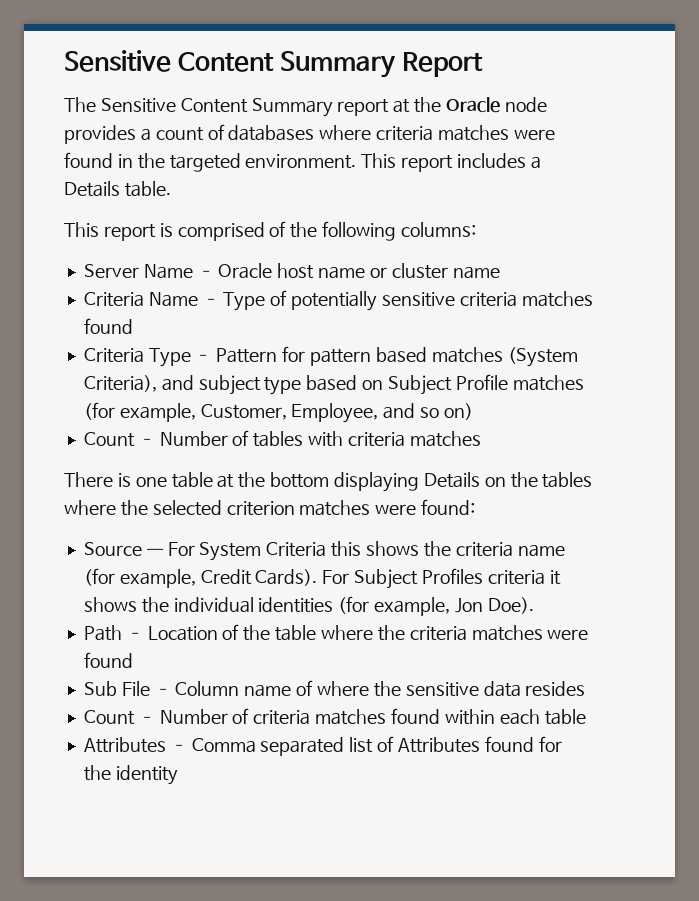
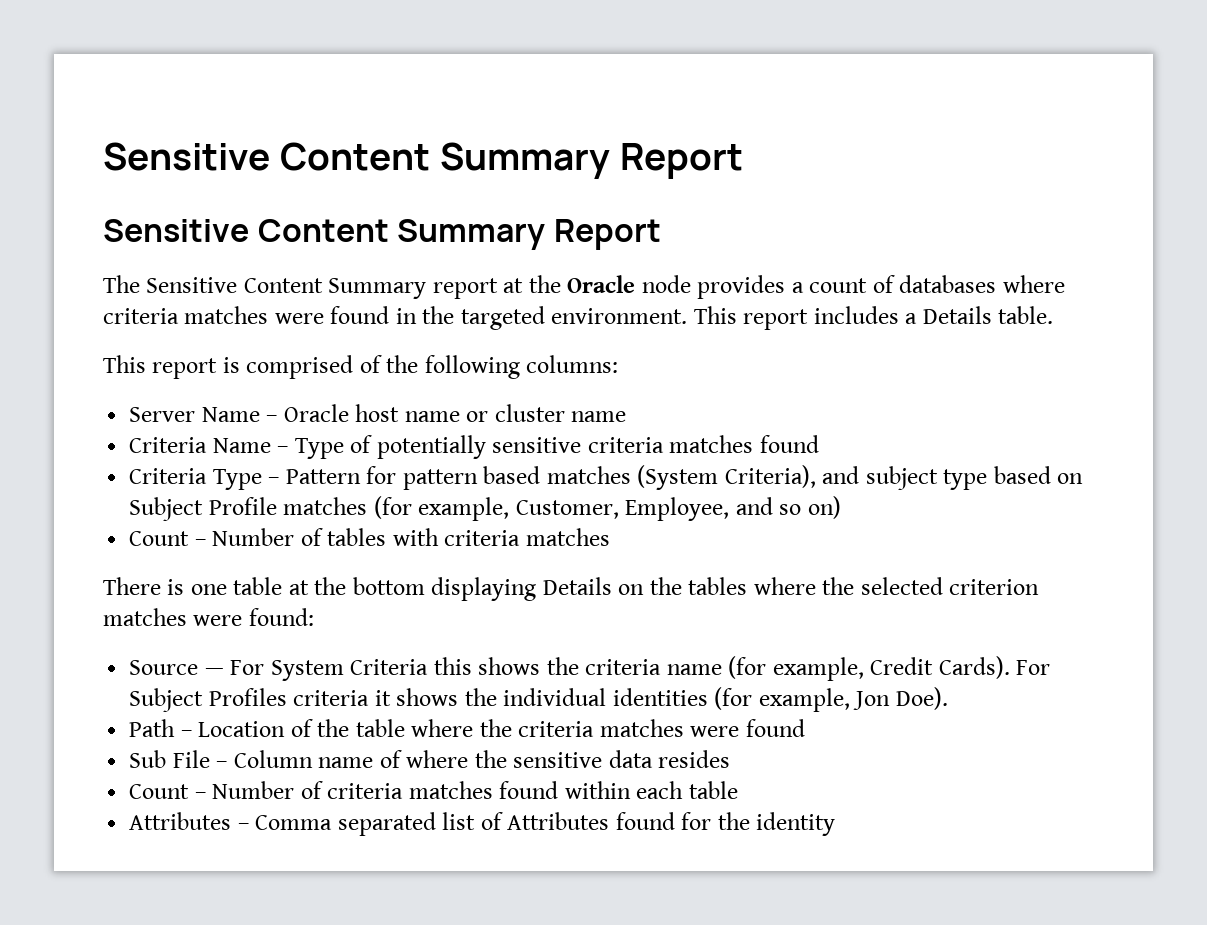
[64,50,483,78] Sensitive Content Summary Report -> [103,142,743,179] [103,219,661,250] Sensitive Content Summary Report // Sensitive Content Summary Report

